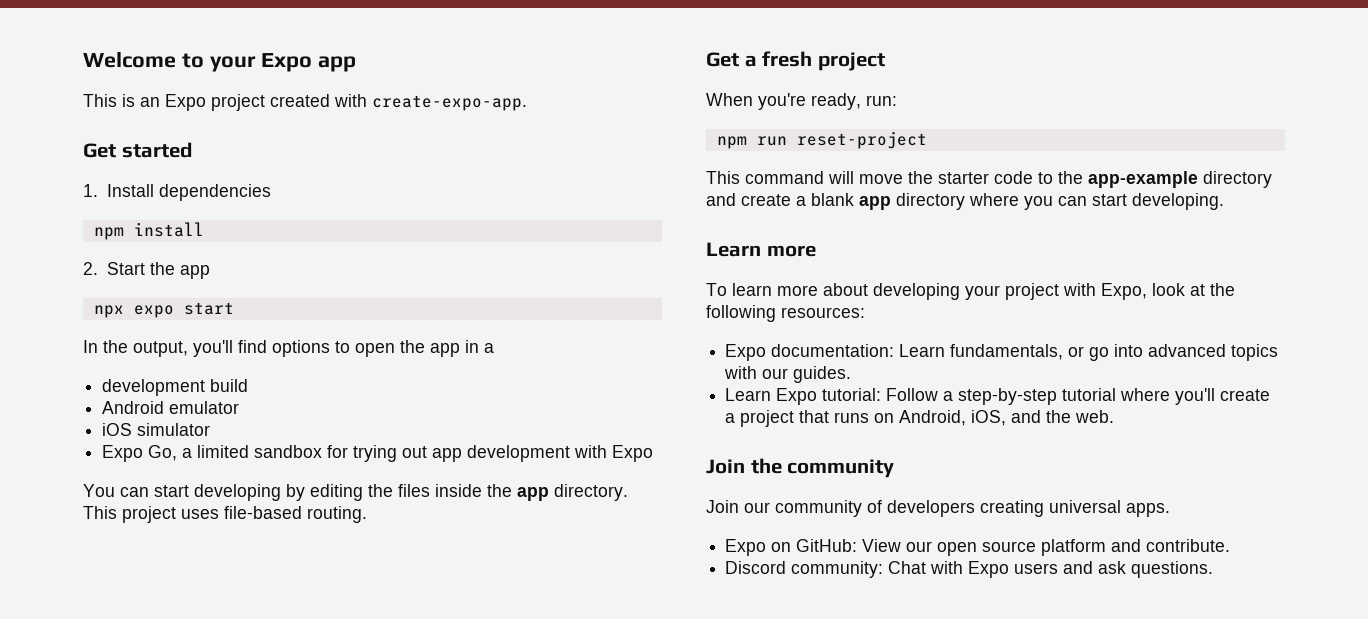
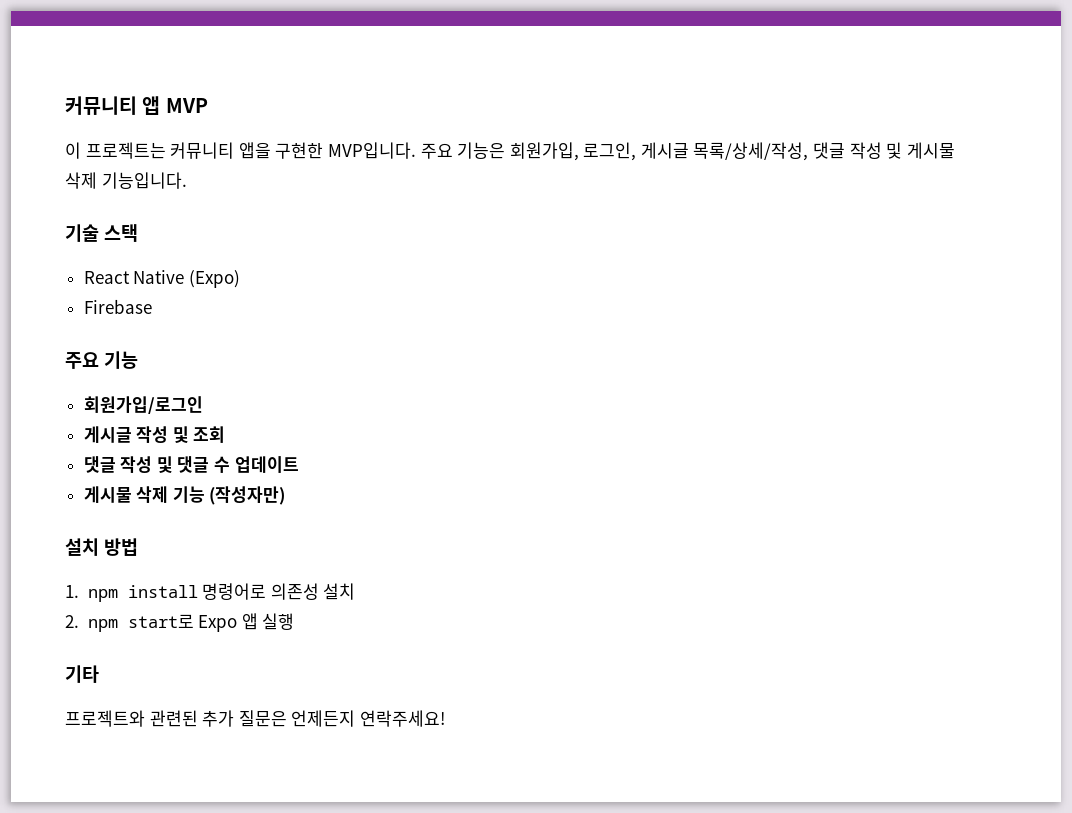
[83,51,357,72] [83,94,527,111] [83,142,192,158] Welcome to your Expo app // This is an Expo project created with create-expo-app. // Get started -> [65,96,208,115] [65,142,955,161] [65,172,187,189] [65,224,138,242] [83,270,240,288] [83,299,152,314] [65,351,138,369] [83,396,203,414] [83,426,226,443] [83,456,299,473] [83,486,286,505] [65,538,138,556] 커뮤니티 앱 MVP // 이 프로젝트는 커뮤니티 앱을 구현한 MVP입니다. 주요 기능은 회원가입, 로그인, 게시글 목록/상세/작성, 댓글 작성 및 게시물 삭제 기능입니다. // 기술 스택 // React Native (Expo) // Firebase // 주요 기능 // 회원가입/로그인 // 게시글 작성 및 조회 // 댓글 작성 및 댓글 수 업데이트 // 게시물 삭제 기능 (작성자만) // 설치 방법
[106,184,271,201] Install dependencies // -> (79, 591) none
[83,262,210,279] [93,302,234,318] [83,340,494,357] [102,379,249,396] [102,401,240,414] [102,423,211,436] [102,445,654,462] [83,484,628,501] [83,506,367,523] [706,51,885,71] [706,93,897,110] [716,131,927,149] [706,171,1272,188] [706,193,1224,210] [706,242,816,257] [706,283,1235,300] [706,305,865,322] [725,344,1279,361] [724,366,852,383] [725,388,1271,405] [725,410,1115,427] [706,458,895,478] [706,500,1170,517] [725,539,1231,556] [725,561,1214,578] // 2. Start the app // npx expo start // In the output, you'll find options to open the app in a // development build // Android emulator // iOS simulator // Expo Go, a limited sandbox for trying out app development with Expo // You can start developing by editing the files inside the app directory. This project uses file-based routing. // Get a fresh project // When you're ready, run: // npm run reset-project // This command will move the starter code to the app-example directory and create a blank app directory where you can start developing. // Learn more // To learn more about developing your project with Expo, look at the following resources: // Expo documentation: Learn fundamentals, or go into advanced topics with our guides. // Learn Expo tutorial: Follow a step-by-step tutorial where you'll create a project that runs on Android, iOS, and the web. // Join the community // Join our community of developers creating universal apps. // Expo on GitHub: View our open source platform and contribute. // Discord community: Chat with Expo users and ask questions. -> [202,583,356,600] [65,613,295,632] [65,665,99,683] [65,710,445,727] 명령어로 의존성 설치 // 2. npm start로 Expo 앱 실행 // 기타 // 프로젝트와 관련된 추가 질문은 언제든지 연락주세요!

